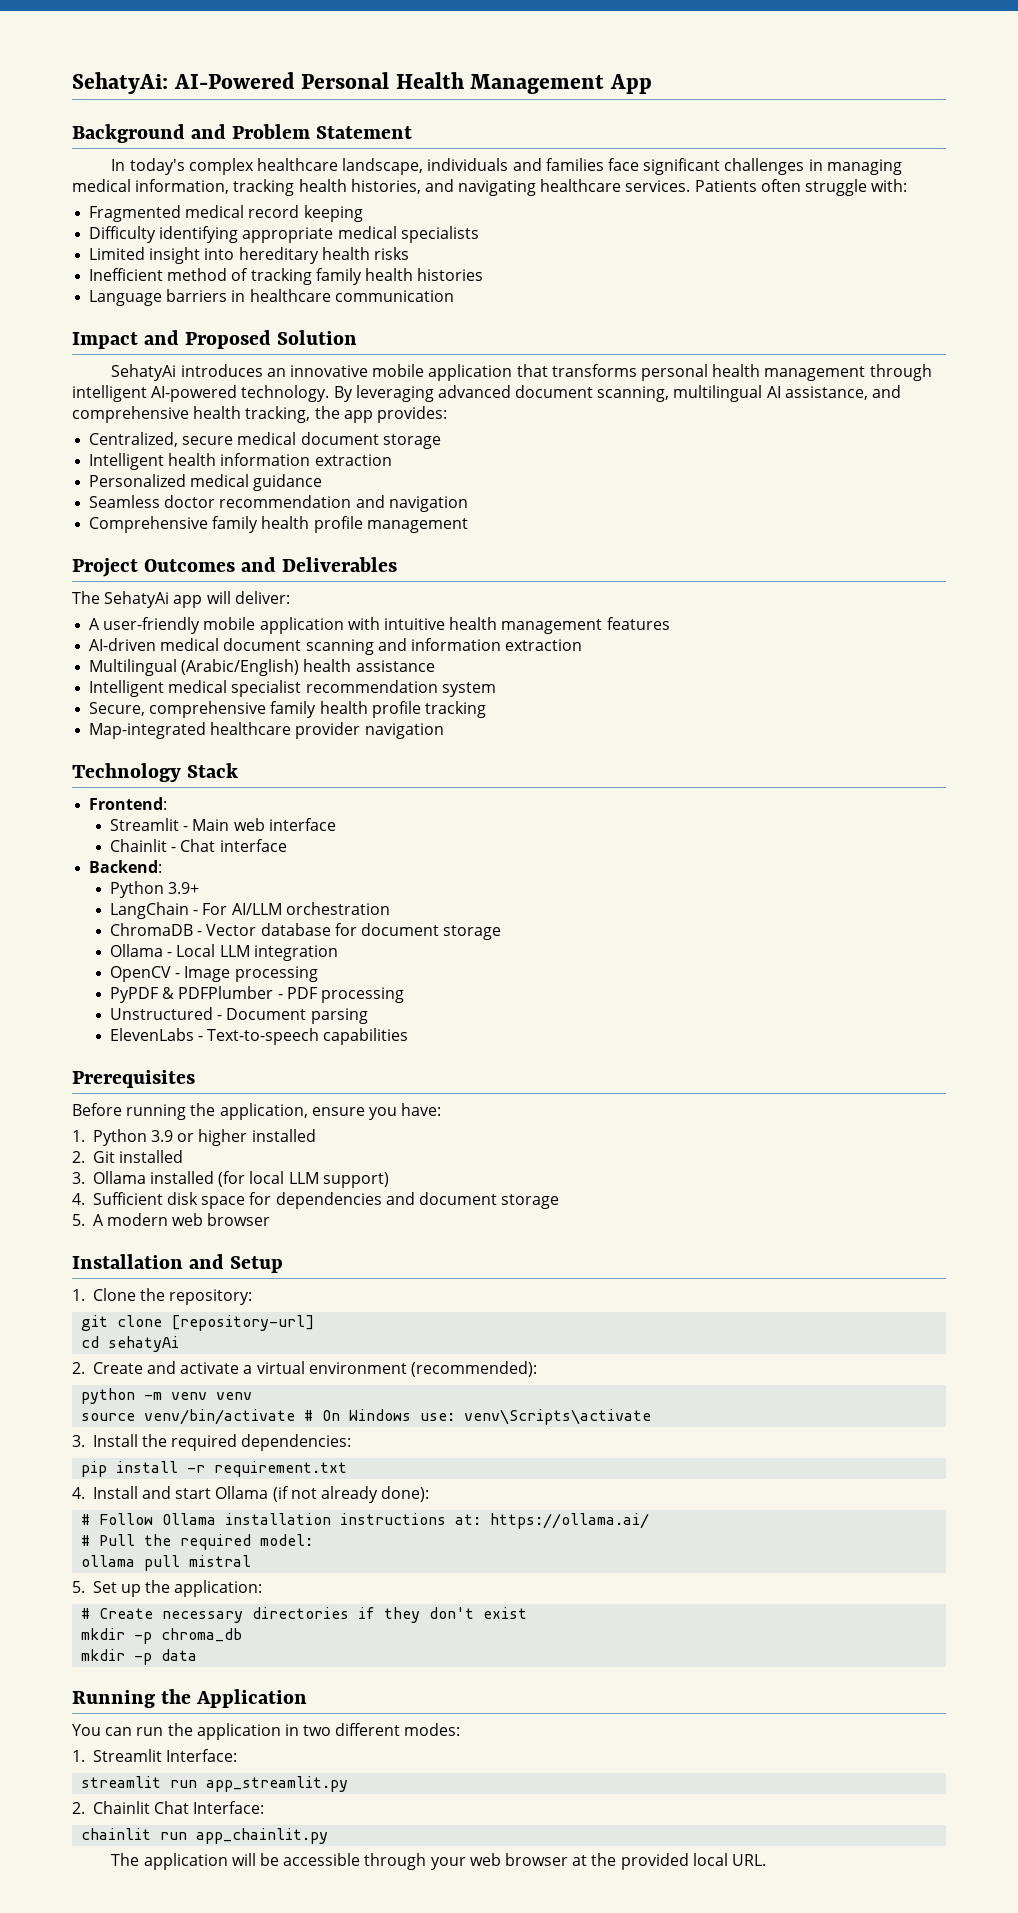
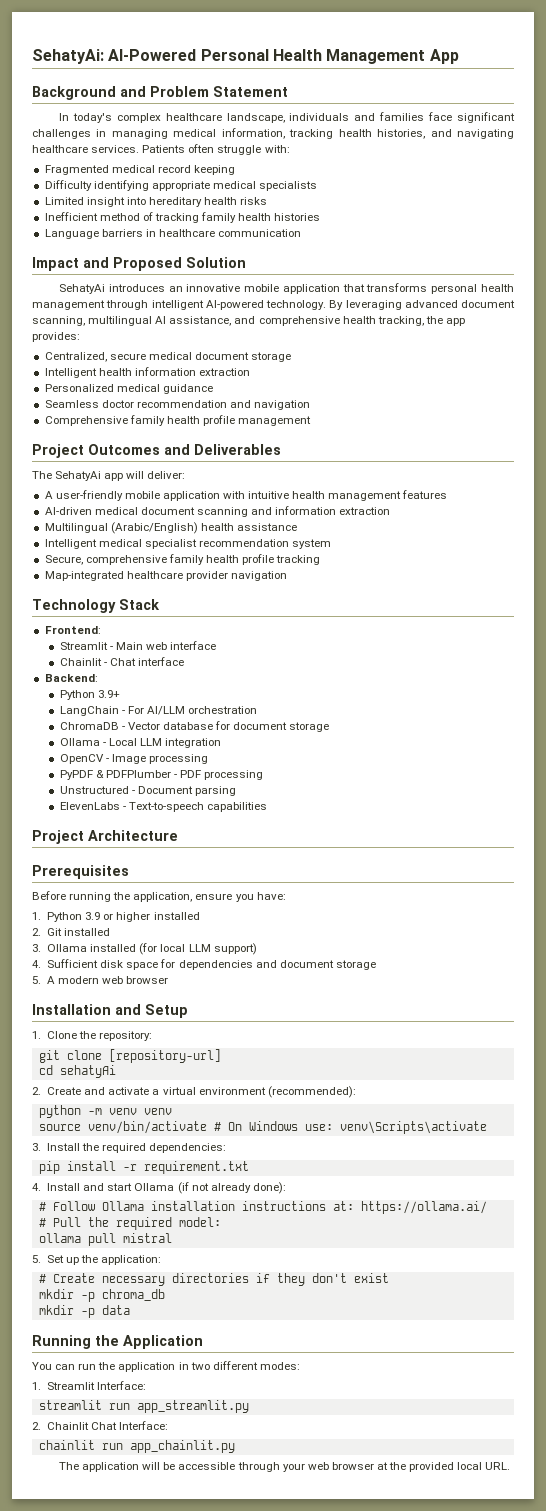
(409, 1036) none -> [32,830,178,844] // Project Architecture

